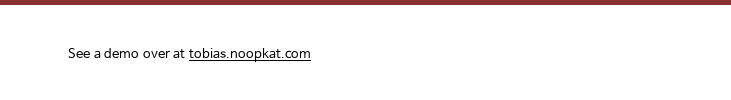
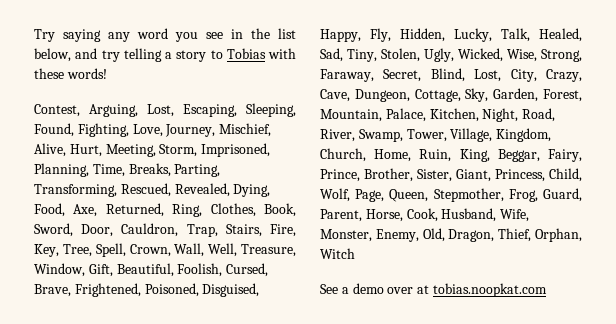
(68, 53) none -> [34,28,296,42] [34,48,296,62] [34,68,107,79] [34,103,296,117] [34,123,272,137] [34,143,271,157] [34,163,221,177] [34,183,271,197] [34,203,296,217] [34,223,296,237] [34,243,296,257] [34,263,269,277] [34,283,260,297] [320,28,582,42] [320,48,582,62] [320,68,582,82] [320,88,582,102] [320,108,556,122] [320,128,552,142] [320,148,582,162] [320,168,582,182] [320,188,582,202] [320,208,530,222] [320,228,582,242] [320,248,355,259] Try saying any word you see in the list below, and try telling a story to Tobias with these words! // Contest, Arguing, Lost, Escaping, Sleeping, Found, Fighting, Love, Journey, Mischief, Alive, Hurt, Meeting, Storm, Imprisoned, Planning, Time, Breaks, Parting, Transforming, Rescued, Revealed, Dying, Food, Axe, Returned, Ring, Clothes, Book, Sword, Door, Cauldron, Trap, Stairs, Fire, Key, Tree, Spell, Crown, Wall, Well, Treasure, Window, Gift, Beautiful, Foolish, Cursed, Brave, Frightened, Poisoned, Disguised, Happy, Fly, Hidden, Lucky, Talk, Healed, Sad, Tiny, Stolen, Ugly, Wicked, Wise, Strong, Faraway, Secret, Blind, Lost, City, Crazy, Cave, Dungeon, Cottage, Sky, Garden, Forest, Mountain, Palace, Kitchen, Night, Road, River, Swamp, Tower, Village, Kingdom, Church, Home, Ruin, King, Beggar, Fairy, Prince, Brother, Sister, Giant, Princess, Child, Wolf, Page, Queen, Stepmother, Frog, Guard, Parent, Horse, Cook, Husband, Wife, Monster, Enemy, Old, Dragon, Thief, Orphan, Witch //

